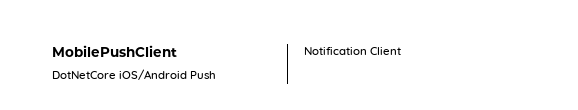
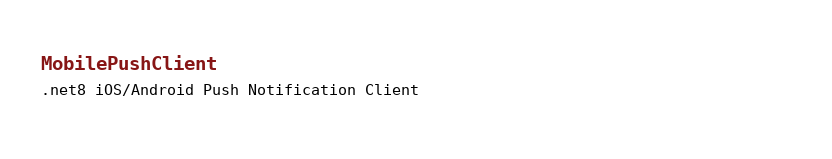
[52,71,116,79] DotNetCore -> [41,84,86,95] .net8

